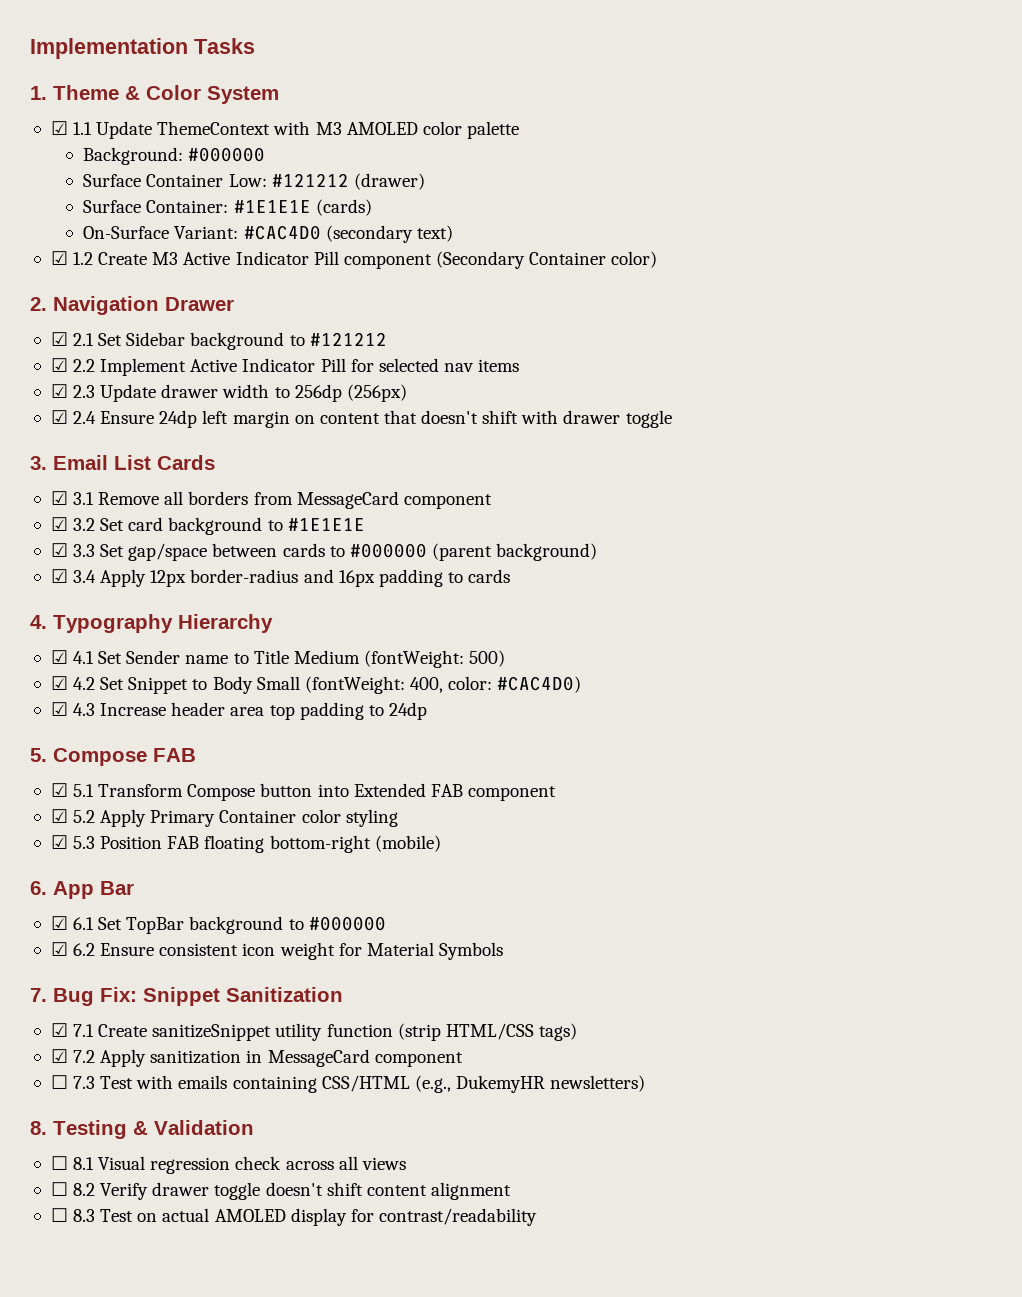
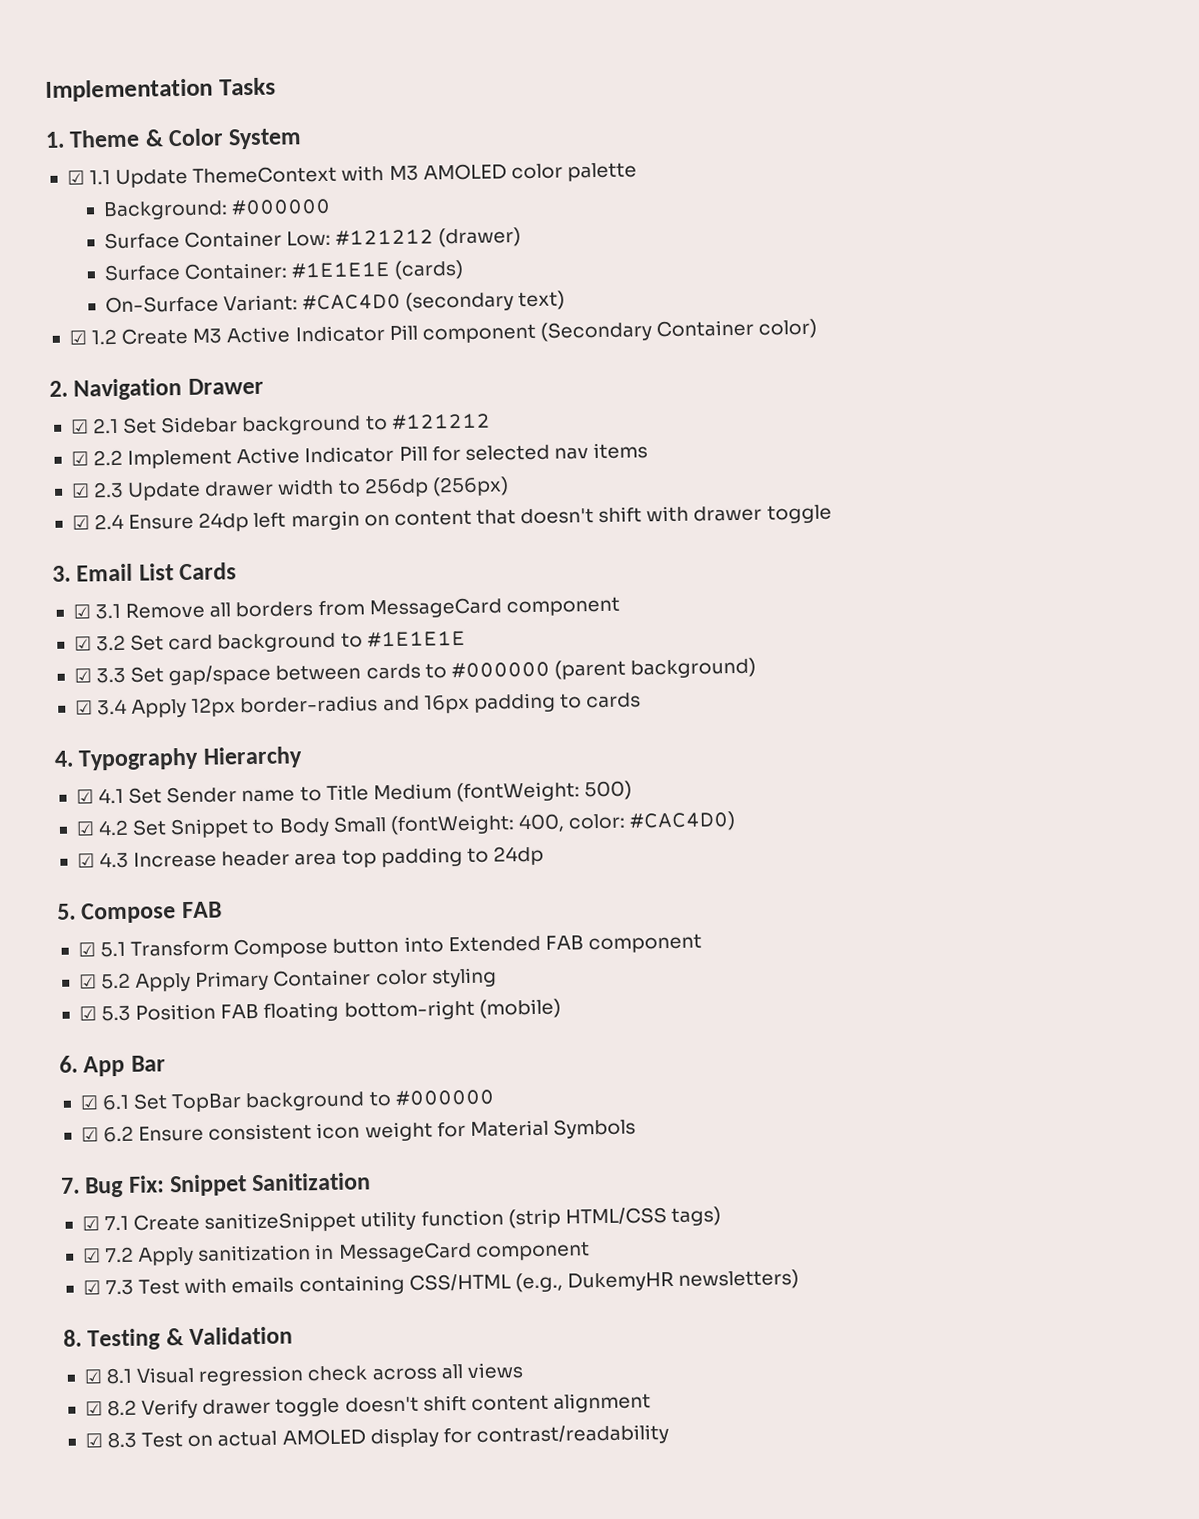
[50,1075,68,1089] ☐ -> [82,1280,101,1295] ☑
[50,1156,68,1170] ☐ -> [83,1369,102,1384] ☑
[50,1182,68,1196] ☐ -> [84,1401,103,1416] ☑
[50,1208,68,1222] ☐ -> [84,1433,103,1448] ☑

